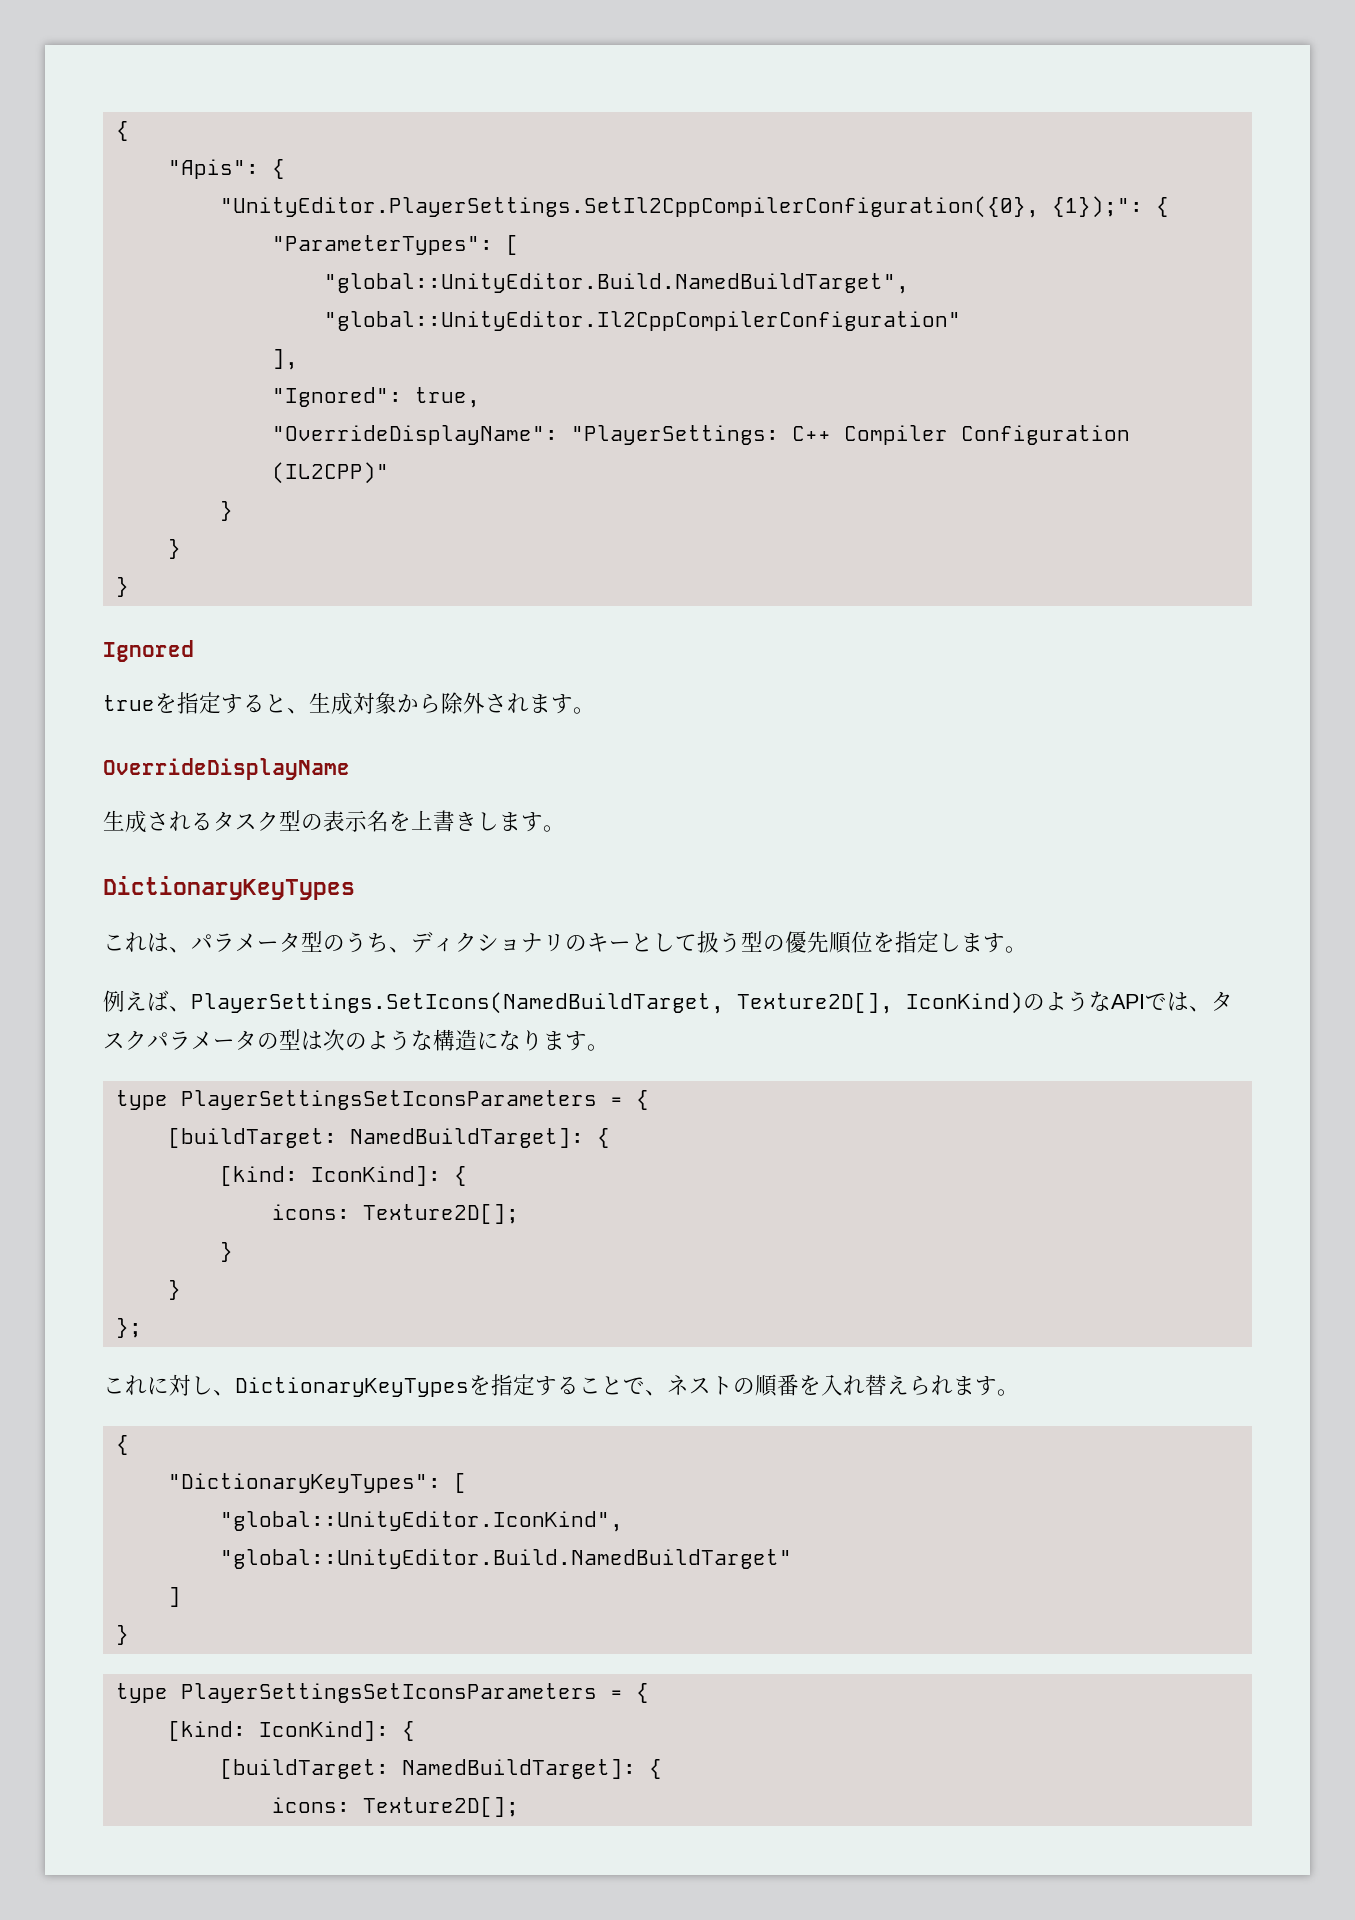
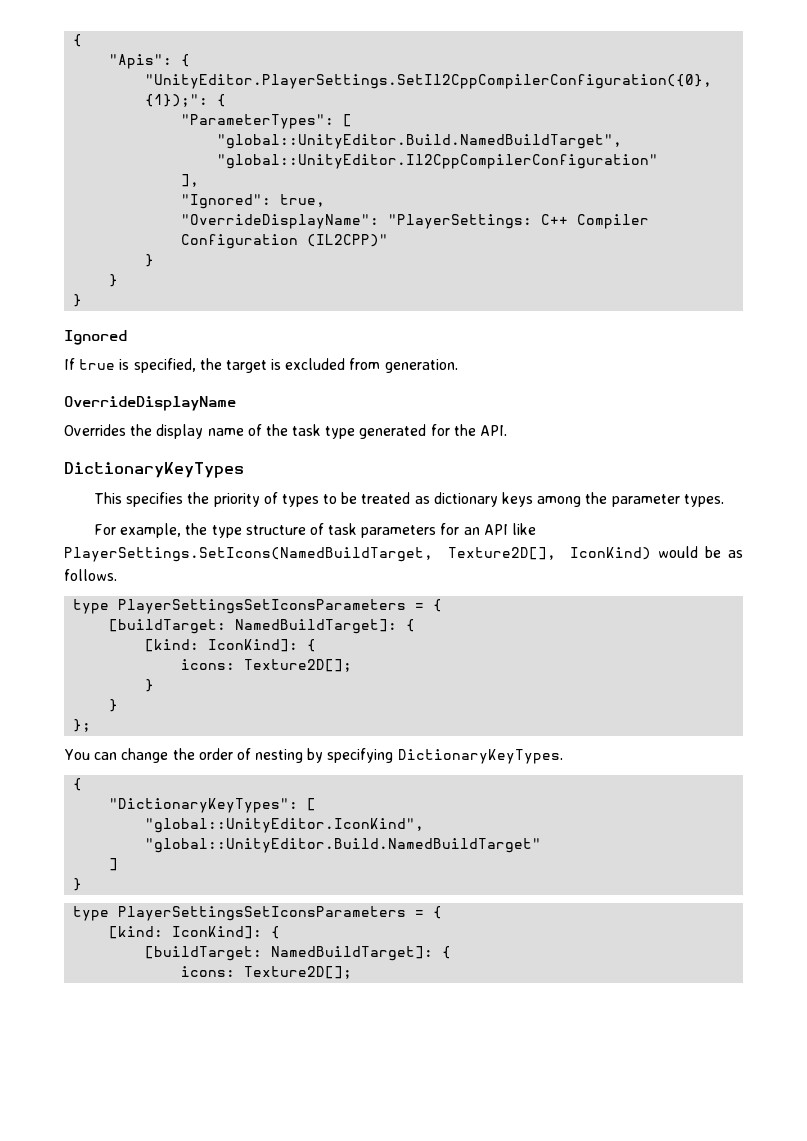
[103,692,595,715] [103,758,350,780] [103,810,565,833] [103,876,355,900] [103,931,1027,954] [103,990,1233,1014] [103,1029,609,1051] trueを指定すると、生成対象から除外されます。 // OverrideDisplayName // 生成されるタスク型の表示名を上書きします。 // DictionaryKeyTypes // これは、パラメータ型のうち、ディクショナリのキーとして扱う型の優先順位を指定します。 // 例えば、PlayerSettings.SetIcons(NamedBuildTarget, Texture2D[], IconKind)のようなAPIでは、タスクパラメータの型は次のような構造になります。 -> [64,358,458,373] [64,396,236,411] [64,424,508,439] [64,462,244,478] [94,492,724,507] [94,523,537,538] [64,546,743,562] [64,569,117,581] If true is specified, the target is excluded from generation. // OverrideDisplayName // Overrides the display name of the task type generated for the API. // DictionaryKeyTypes // This specifies the priority of types to be treated as dictionary keys among the parameter types. // For example, the type structure of task parameters for an API like PlayerSettings.SetIcons(NamedBuildTarget, Texture2D[], IconKind) would be as follows.
[103,1374,1019,1397] これに対し、DictionaryKeyTypesを指定することで、ネストの順番を入れ替えられます。 -> [64,748,563,764] You can change the order of nesting by specifying DictionaryKeyTypes.

